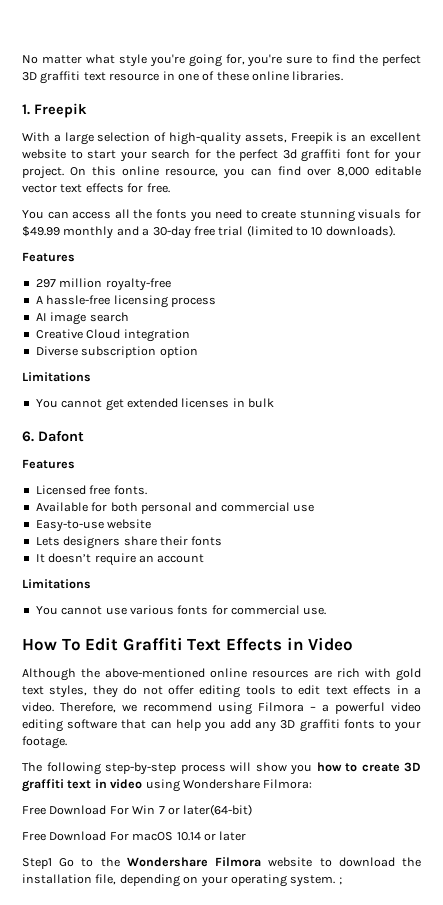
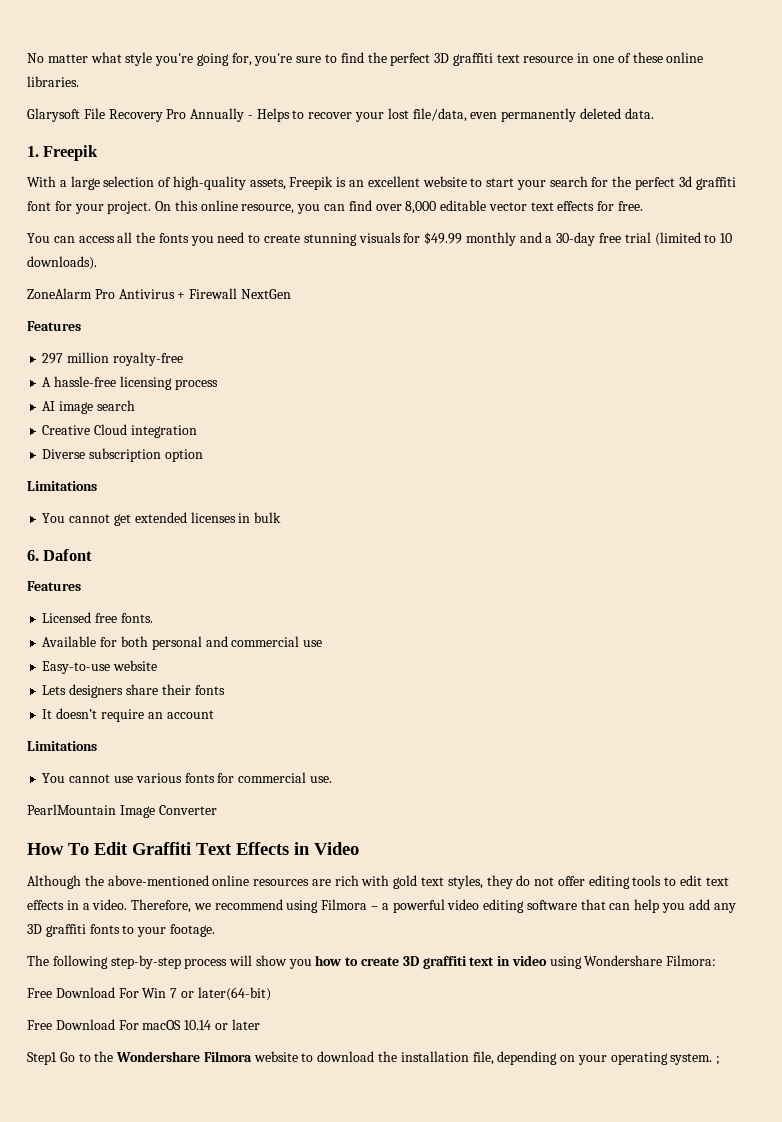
(344, 76) none -> [27,108,654,122] // Glarysoft File Recovery Pro Annually - Helps to recover your lost file/data, even permanently deleted data.
(395, 231) none -> [27,288,291,299] // ZoneAlarm Pro Antivirus + Firewall NextGen
(327, 611) none -> [27,804,217,818] // PearlMountain Image Converter

